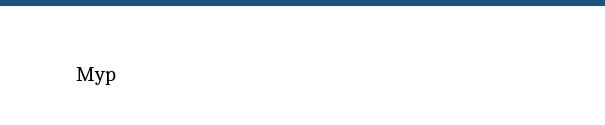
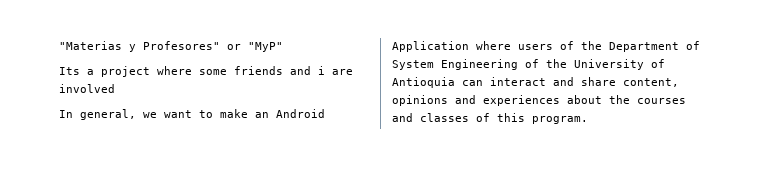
[76,67,116,85] Myp -> [59,41,283,52] [59,66,353,77] [59,84,115,93] [59,109,325,120] [392,41,700,52] [392,59,665,70] [392,77,679,88] [392,95,686,106] [392,113,588,124] "Materias y Profesores" or "MyP" // Its a project where some friends and i are involved // In general, we want to make an Android Application where users of the Department of System Engineering of the University of Antioquia can interact and share content, opinions and experiences about the courses and classes of this program.

